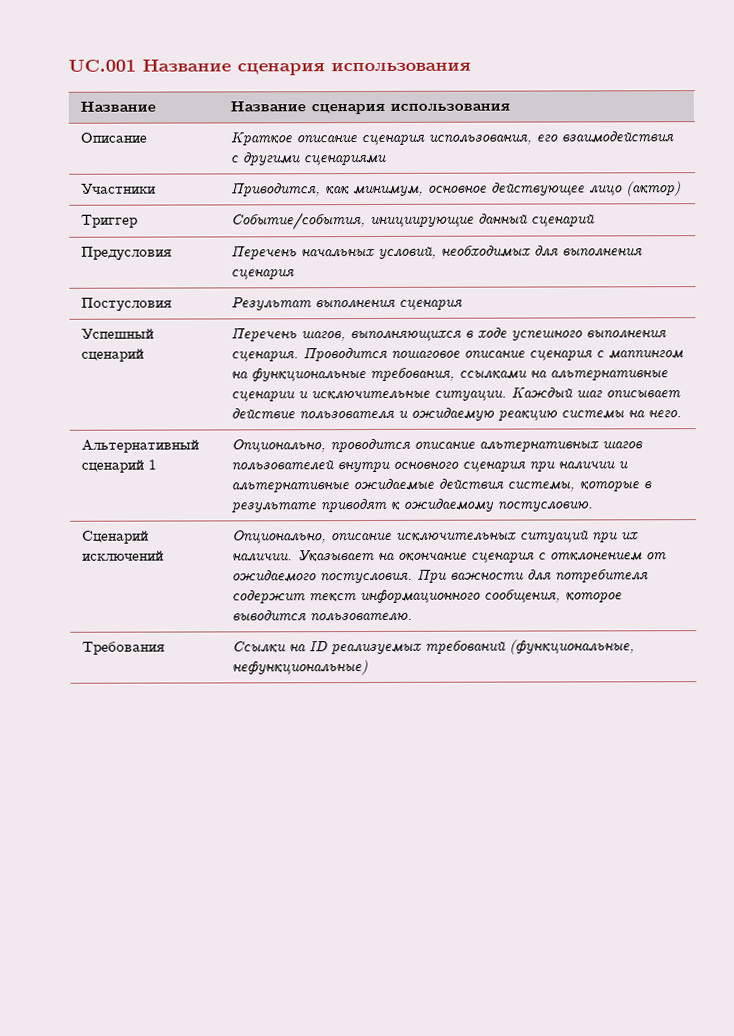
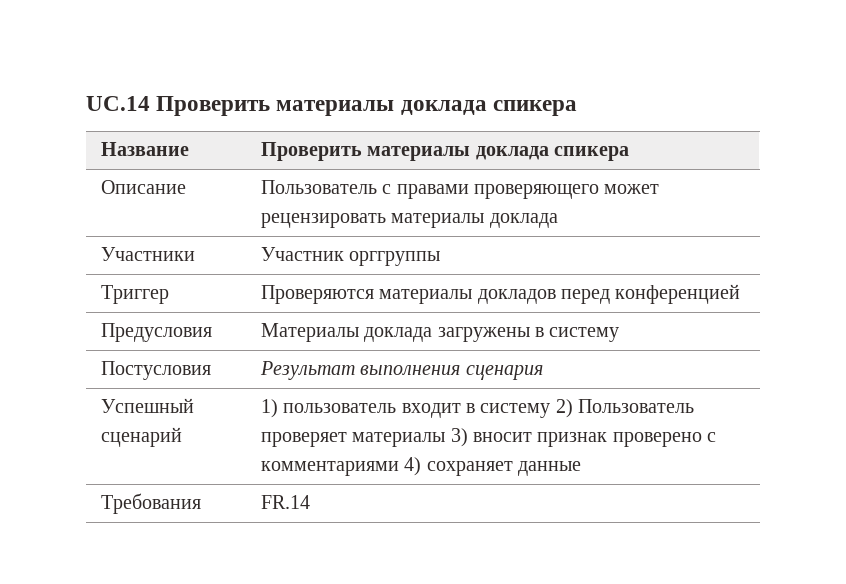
[68,58,471,76] [79,100,156,112] [229,100,510,115] [79,132,147,143] [229,131,674,147] [229,152,387,167] [80,183,156,194] [230,181,681,198] [80,214,138,228] [230,212,595,231] [80,246,172,261] [230,244,643,261] [230,269,295,281] UC.001 Название сценария использования // Название | Название сценария использования // Описание | Краткое описание сценария использования, его взаимодействия с другими сценариями // Участники | Приводится, как минимум, основное действующее лицо (актор) // Триггер | Событие/события, инициирующие данный сценарий // Предусловия | Перечень начальных условий, необходимых для выполнения сценария -> [86,96,577,116] [100,142,189,156] [260,142,629,161] [100,180,186,194] [260,180,660,199] [260,213,558,228] [100,247,195,261] [260,247,441,266] [100,285,169,304] [260,284,741,304] [100,323,212,342] [260,323,620,342] UC.14 Проверить материалы доклада спикера // Название | Проверить материалы доклада спикера // Описание | Пользователь с правами проверяющего может рецензировать материалы доклада // Участники | Участник орггруппы // Триггер | Проверяются материалы докладов перед конференцией // Предусловия | Материалы доклада загружены в систему
[230,327,667,343] [230,346,684,363] [230,366,668,382] [230,386,681,403] [230,407,682,422] [80,439,199,453] [80,459,157,473] [230,438,643,454] [230,460,628,474] [230,478,652,494] [230,498,593,514] [81,530,149,544] [81,550,164,561] [231,530,639,544] [231,548,667,564] [231,568,649,584] [231,588,622,605] [231,610,413,622] [81,641,165,655] [231,639,635,656] [231,659,368,676] Перечень шагов, выполняющихся в ходе успешного выполнения сценария. Проводится пошаговое описание сценария с маппингом на функциональные требования, ссылками на альтернативные сценарии и исключительные ситуации. Каждый шаг описывает действие пользователя и ожидаемую реакцию системы на него. // Альтернативный сценарий 1 | Опционально, проводится описание альтернативных шагов пользователей внутри основного сценария при наличии и альтернативные ожидаемые действия системы, которые в результате приводят к ожидаемому постусловию. // Сценарий исключений | Опционально, описание исключительных ситуаций при их наличии. Указывает на окончание сценария с отклонением от ожидаемого постусловия. При важности для потребителя содержит текст информационного сообщения, которое выводится пользователю. // Требования | Ссылки на ID реализуемых требований (функциональные, нефункциональные) -> [260,399,695,418] [260,428,717,447] [260,457,581,476] [100,493,201,514] [260,495,310,509] 1) пользователь входит в систему 2) Пользователь проверяет материалы 3) вносит признак проверено с комментариями 4) сохраняет данные // Требования | FR.14

